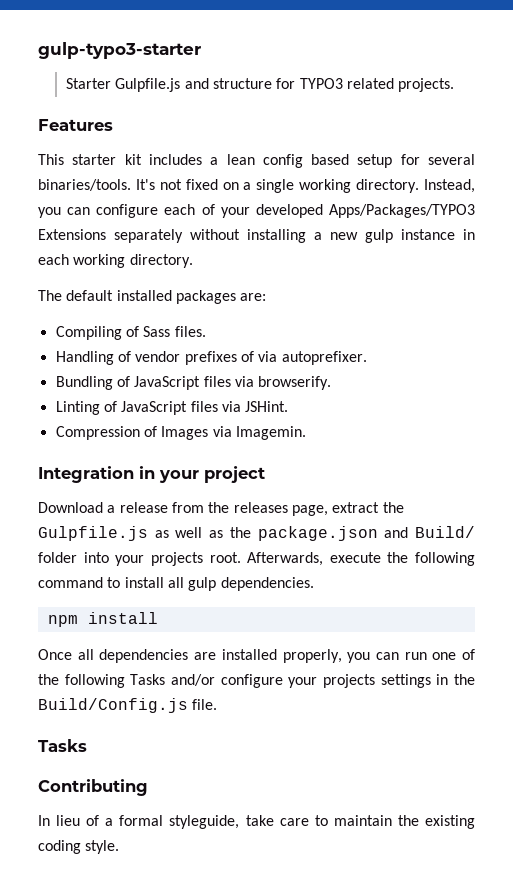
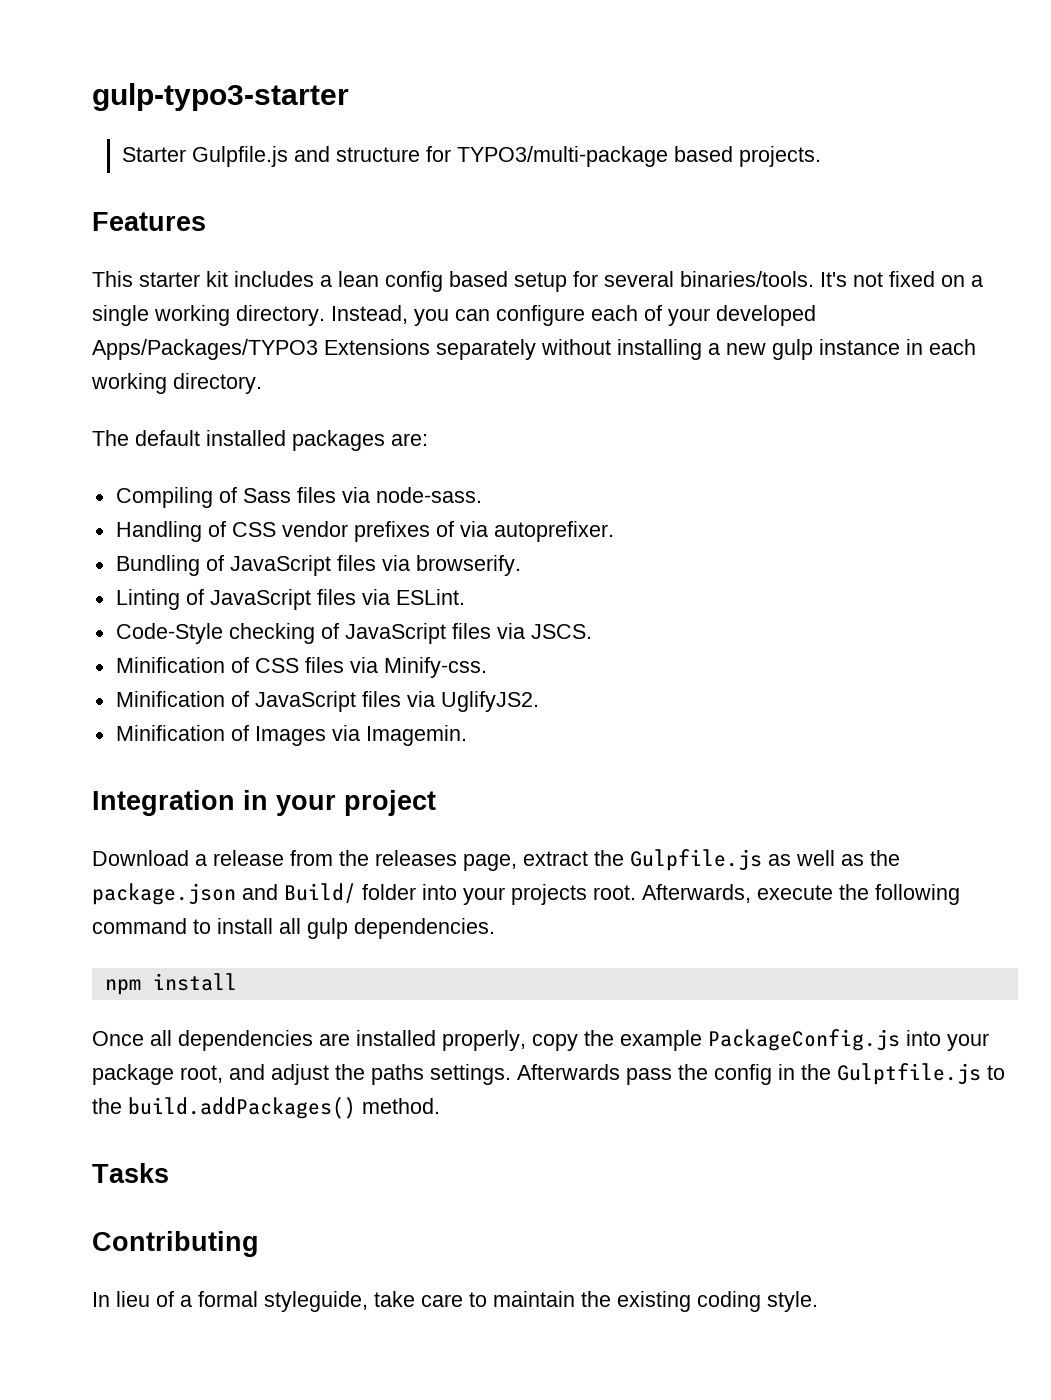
[299,78,394,89] TYPO3 related -> [457,146,734,167] TYPO3/multi-package based
[174,326,206,337] files. -> [296,487,482,503] files via node-sass.
(131, 356) none -> [231,522,276,537] CSS
[245,401,289,412] [55,426,140,440] JSHint. // Compression -> [395,589,465,605] [115,623,592,644] [115,657,487,678] [115,691,539,712] [115,725,225,741] ESLint. // Code-Style checking of JavaScript files via JSCS. // Minification of CSS files via Minify-css. // Minification of JavaScript files via UglifyJS2. // Minification
[347,649,475,663] [38,674,476,688] [38,698,218,713] you can run one of the following Tasks and/or configure your projects settings in the Build/Config.js file. -> [532,1029,989,1051] [92,1063,1005,1085] [92,1097,440,1119] copy the example PackageConfig.js into your package root, and adjust the paths settings. Afterwards pass the config in the Gulptfile.js to the build.addPackages() method.

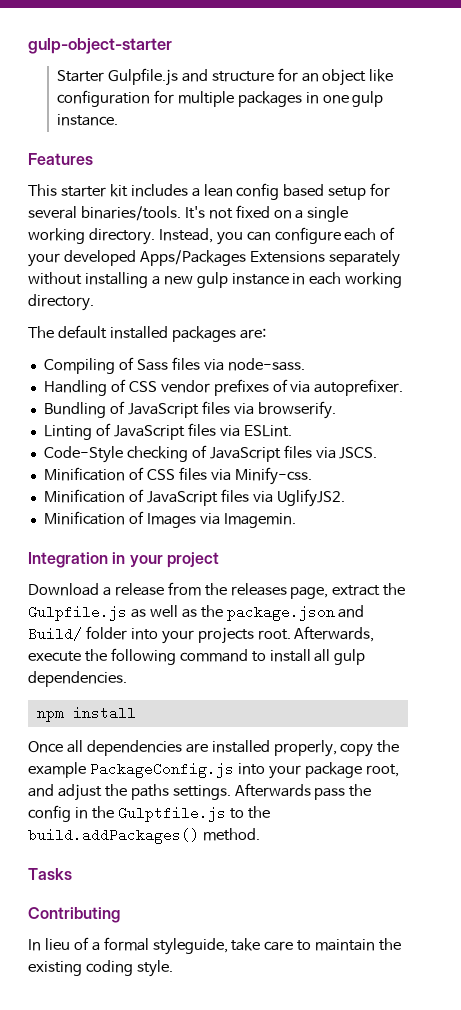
[92,83,349,111] gulp-typo3-starter -> [28,38,172,54] gulp-object-starter
[457,146,822,167] TYPO3/multi-package based projects. -> [301,69,394,86] [56,90,384,107] [56,114,118,126] an object like configuration for multiple packages in one gulp instance.
[92,339,318,360] Apps/Packages/TYPO3 -> [139,250,246,266] Apps/Packages

